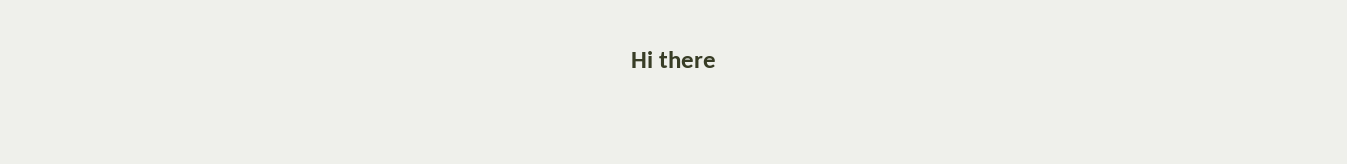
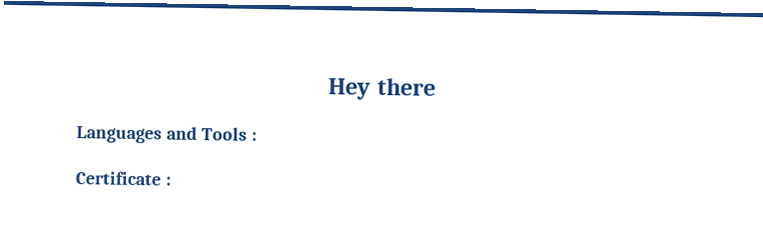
[630,51,653,68] Hi -> [328,78,372,100] Hey
(717, 59) none -> [76,126,257,144] [75,171,171,186] // Languages and Tools : // Certificate :

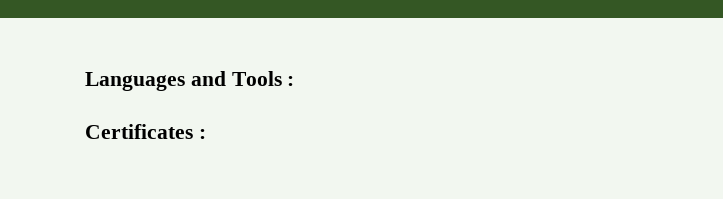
[328,77,436,100] Hey there // -> (85, 81) none
[75,171,162,186] Certificate -> [85,124,193,139] Certificates

